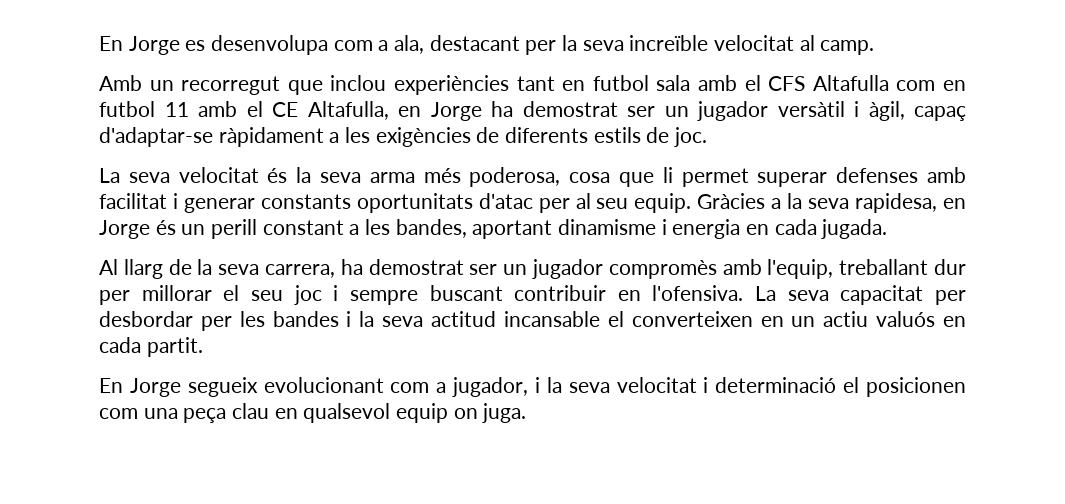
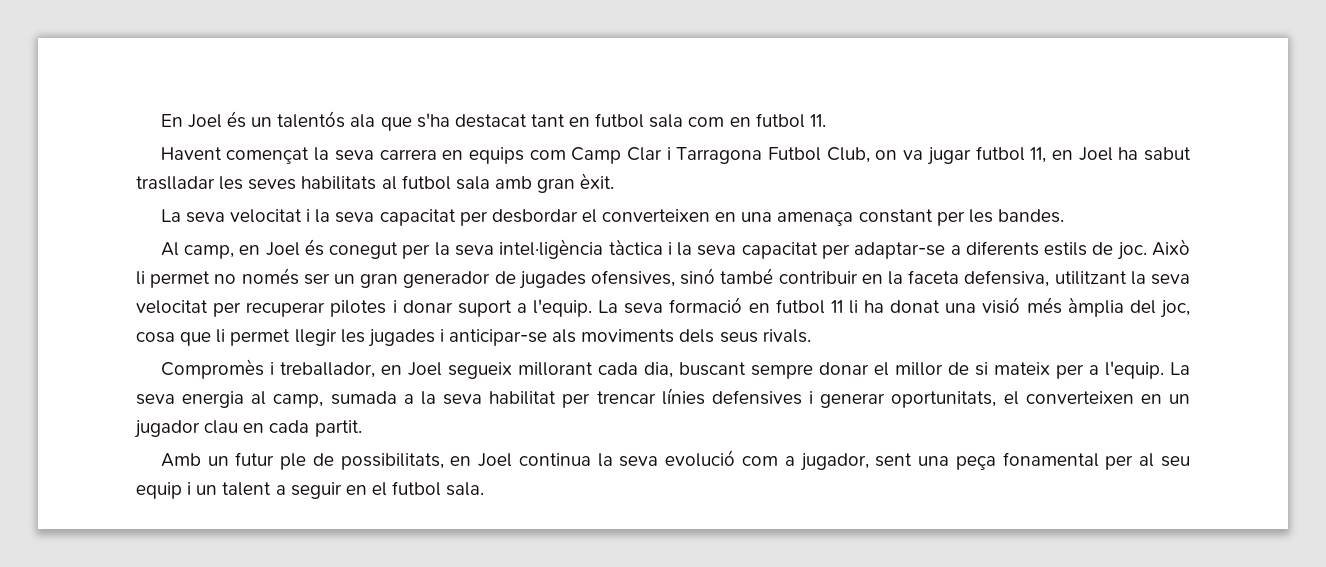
[99,35,875,55] [99,75,967,95] [99,101,966,121] [99,127,708,147] [99,167,966,187] [99,193,966,213] [99,219,888,239] [99,259,966,279] [99,285,966,305] [99,311,600,331] En Jorge es desenvolupa com a ala, destacant per la seva increïble velocitat al camp. // Amb un recorregut que inclou experiències tant en futbol sala amb el CFS Altafulla com en futbol 11 amb el CE Altafulla, en Jorge ha demostrat ser un jugador versàtil i àgil, capaç d'adaptar-se ràpidament a les exigències de diferents estils de joc. // La seva velocitat és la seva arma més poderosa, cosa que li permet superar defenses amb facilitat i generar constants oportunitats d'atac per al seu equip. Gràcies a la seva rapidesa, en Jorge és un perill constant a les bandes, aportant dinamisme i energia en cada jugada. // Al llarg de la seva carrera, ha demostrat ser un jugador compromès amb l'equip, treballant dur per millorar el seu joc i sempre buscant contribuir en l'ofensiva. La seva capacitat per desbordar per les bandes i la seva actitud incansable -> [160,111,826,131] [160,146,1191,165] [136,173,615,193] [160,209,1064,226] [160,239,1191,260] [136,268,1191,289] [136,297,1191,318] [136,329,811,347] [160,359,1190,379] [136,388,997,408] En Joel és un talentós ala que s'ha destacat tant en futbol sala com en futbol 11. // Havent començat la seva carrera en equips com Camp Clar i Tarragona Futbol Club, on va jugar futbol 11, en Joel ha sabut traslladar les seves habilitats al futbol sala amb gran èxit. // La seva velocitat i la seva capacitat per desbordar el converteixen en una amenaça constant per les bandes. // Al camp, en Joel és conegut per la seva intel·ligència tàctica i la seva capacitat per adaptar-se a diferents estils de joc. Això li permet no només ser un gran generador de jugades ofensives, sinó també contribuir en la faceta defensiva, utilitzant la seva velocitat per recuperar pilotes i donar suport a l'equip. La seva formació en futbol 11 li ha donat una visió més àmplia del joc, cosa que li permet llegir les jugades i anticipar-se als moviments dels seus rivals. // Compromès i treballador, en Joel segueix millorant cada dia, buscant sempre donar el millor de si mateix per a l'equip. La seva energia al camp, sumada a la seva habilitat per trencar línies defensives i generar oportunitats,
[823,311,936,327] actiu valuós -> [134,420,239,438] jugador clau
[99,377,966,397] [99,403,527,423] En Jorge segueix evolucionant com a jugador, i la seva velocitat i determinació el posicionen com una peça clau en qualsevol equip on juga. -> [160,450,1191,471] [136,481,485,499] Amb un futur ple de possibilitats, en Joel continua la seva evolució com a jugador, sent una peça fonamental per al seu equip i un talent a seguir en el futbol sala.

